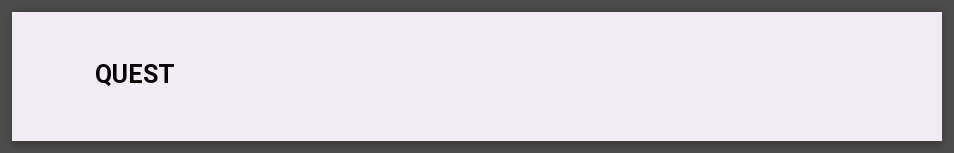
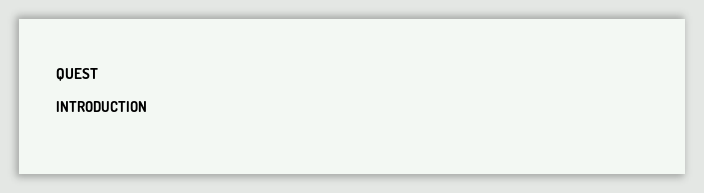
(175, 75) none -> [56,101,147,112] // INTRODUCTION

